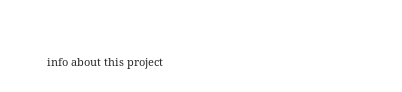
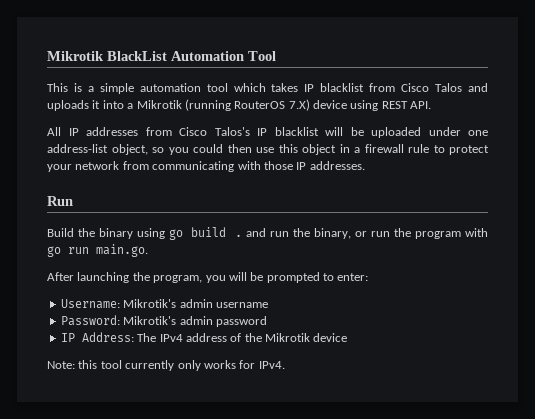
[47,58,163,69] info about this project -> [47,51,276,61] [47,83,488,94] [47,99,432,111] [47,127,488,138] [47,144,489,155] [47,161,365,172] [47,196,73,206] [47,227,488,240] [47,244,148,257] [47,272,369,283] [60,299,268,309] [60,315,267,327] [60,332,348,342] [47,360,285,371] Mikrotik BlackList Automation Tool // This is a simple automation tool which takes IP blacklist from Cisco Talos and uploads it into a Mikrotik (running RouterOS 7.X) device using REST API. // All IP addresses from Cisco Talos's IP blacklist will be uploaded under one address-list object, so you could then use this object in a firewall rule to protect your network from communicating with those IP addresses. // Run // Build the binary using go build . and run the binary, or run the program with go run main.go. // After launching the program, you will be prompted to enter: // Username: Mikrotik's admin username // Password: Mikrotik's admin password // IP Address: The IPv4 address of the Mikrotik device // Note: this tool currently only works for IPv4.

